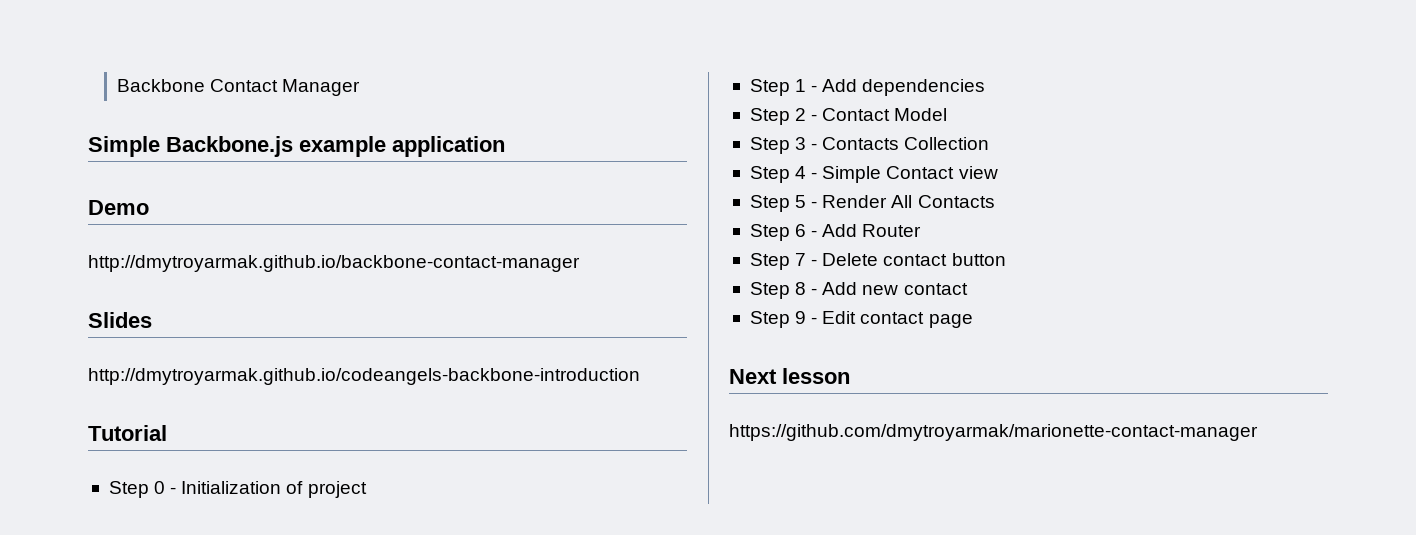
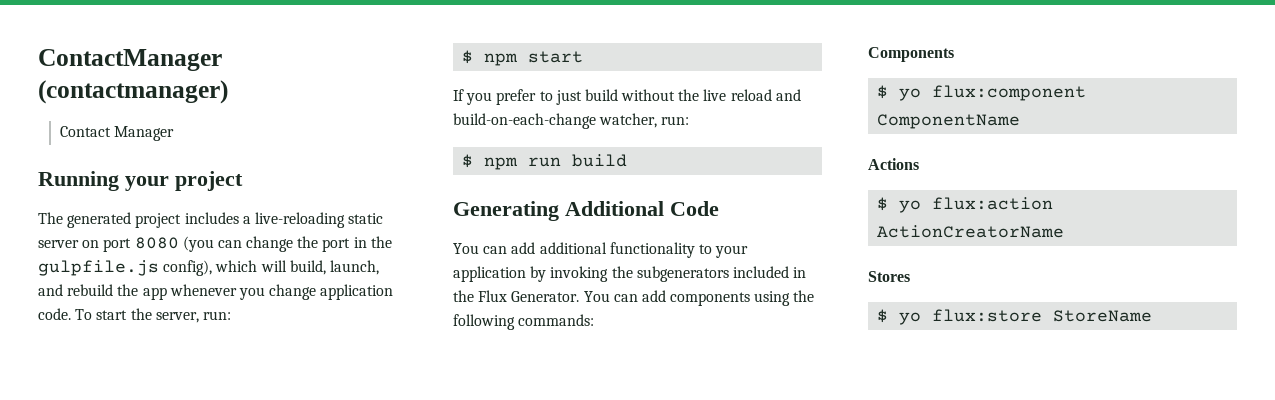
[117,79,206,92] Backbone -> [38,49,222,71] [38,80,228,104] ContactManager (contactmanager) //
[88,136,505,157] [88,200,149,215] [88,255,580,272] [88,312,152,328] [88,368,640,385] [88,425,167,441] [108,481,367,498] [749,79,986,96] [749,108,948,125] [749,137,990,154] [749,166,998,183] [749,195,995,212] [749,224,922,241] [749,253,1006,270] [749,282,968,299] [749,311,973,328] [729,368,850,384] [729,424,1258,441] Simple Backbone.js example application // Demo // http://dmytroyarmak.github.io/backbone-contact-manager // Slides // http://dmytroyarmak.github.io/codeangels-backbone-introduction // Tutorial // Step 0 - Initialization of project // Step 1 - Add dependencies // Step 2 - Contact Model // Step 3 - Contacts Collection // Step 4 - Simple Contact view // Step 5 - Render All Contacts // Step 6 - Add Router // Step 7 - Delete contact button // Step 8 - Add new contact // Step 9 - Edit contact page // Next lesson // https://github.com/dmytroyarmak/marionette-contact-manager -> [38,171,243,191] [38,212,384,228] [38,236,392,252] [38,260,379,276] [38,284,394,300] [38,308,231,323] [462,50,584,66] [453,89,801,105] [453,113,690,129] [462,154,628,170] [453,201,719,221] [453,242,749,258] [453,266,807,282] [453,290,815,306] [453,314,595,330] [868,47,954,62] [877,85,1087,101] [877,114,1021,129] [868,158,919,170] [877,197,1054,213] [877,225,1065,238] [868,271,910,282] [877,309,1153,325] Running your project // The generated project includes a live-reloading static server on port 8080 (you can change the port in the gulpfile.js config), which will build, launch, and rebuild the app whenever you change application code. To start the server, run: // $ npm start // If you prefer to just build without the live reload and build-on-each-change watcher, run: // $ npm run build // Generating Additional Code // You can add additional functionality to your application by invoking the subgenerators included in the Flux Generator. You can add components using the following commands: // Components // $ yo flux:component ComponentName // Actions // $ yo flux:action ActionCreatorName // Stores // $ yo flux:store StoreName

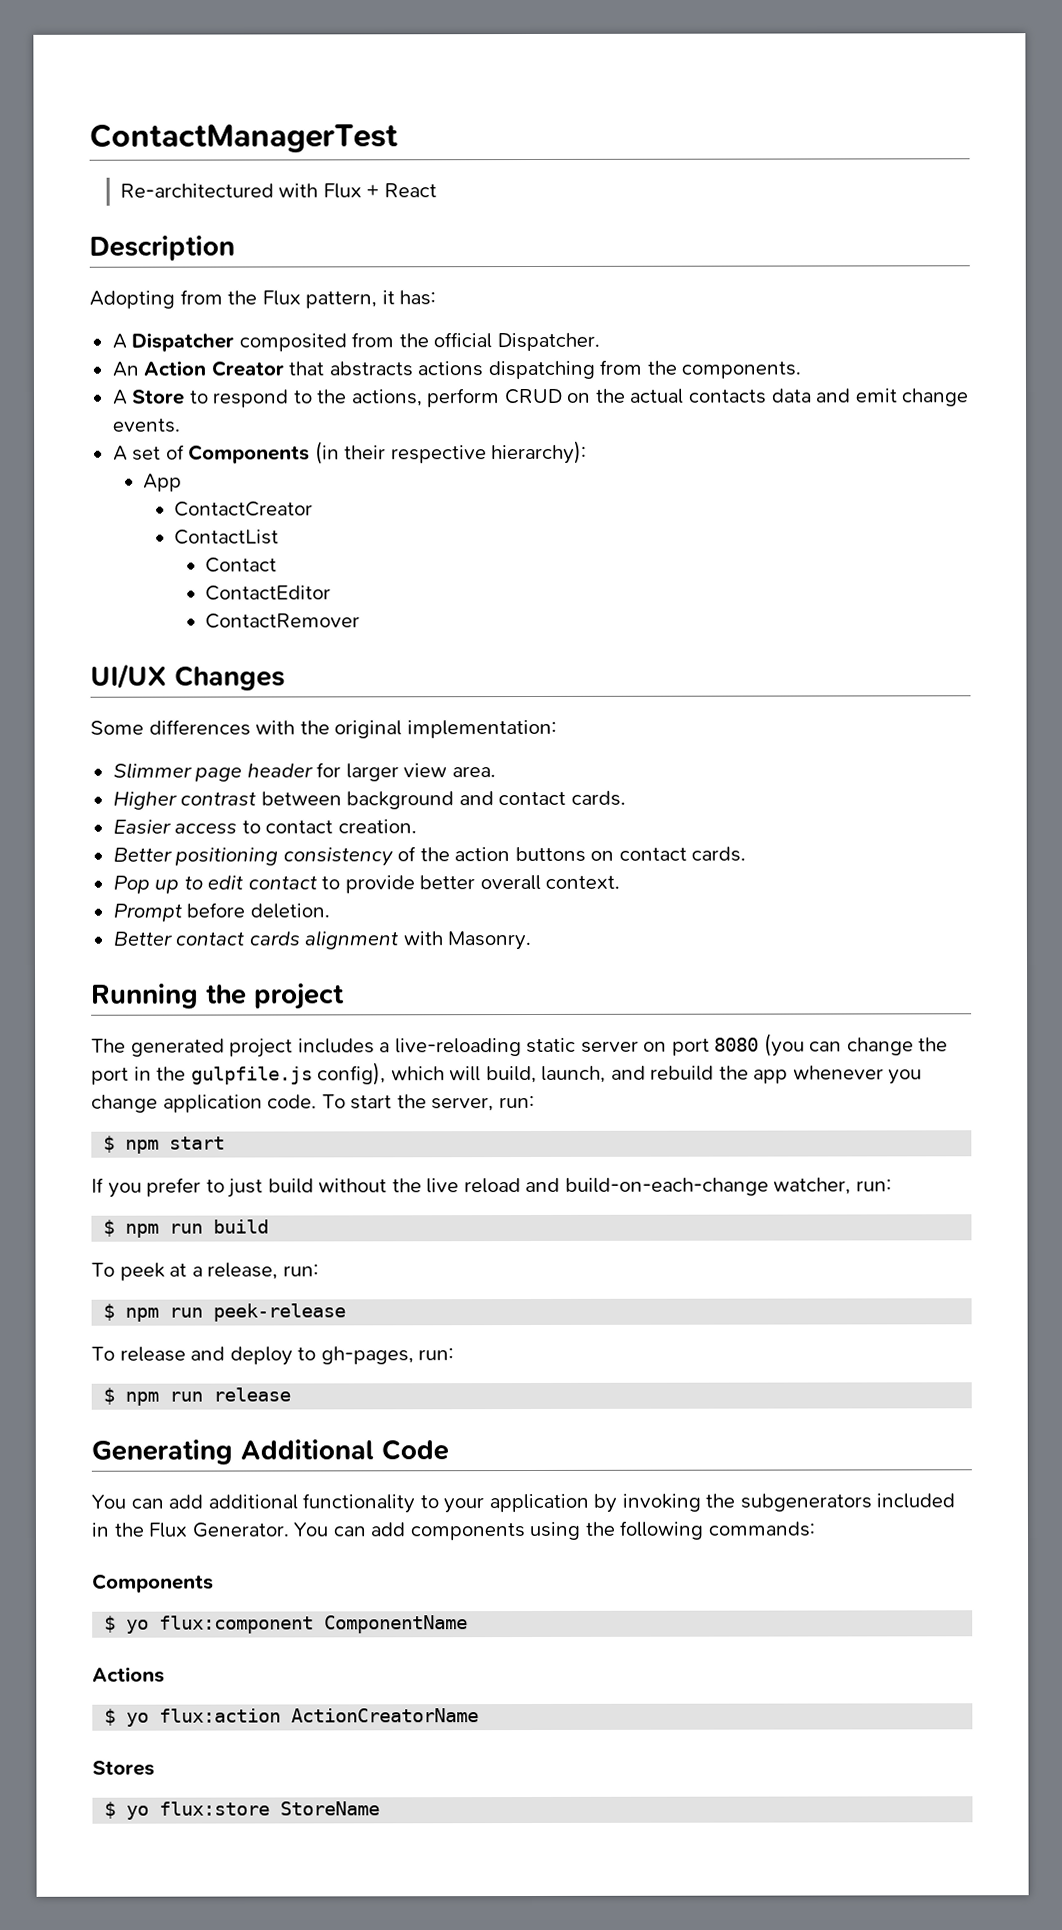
[38,49,222,71] [38,80,228,104] [59,126,174,141] ContactManager (contactmanager) // Contact Manager -> [89,123,398,153] [119,183,437,199] [89,235,235,261] [89,289,437,309] [111,332,600,352] [111,359,802,380] [111,388,970,408] [112,418,181,433] [112,440,588,465] [143,473,183,492] [174,501,314,517] [174,529,280,545] [205,557,278,573] [205,585,332,601] [205,613,361,629] [90,663,285,691] [90,719,557,739] [112,762,496,782] [112,790,626,810] [112,819,417,834] [112,846,747,867] [112,874,621,894] [112,902,330,922] [112,930,532,951] ContactManagerTest // Re-architectured with Flux + React // Description // Adopting from the Flux pattern, it has: // A Dispatcher composited from the official Dispatcher. // An Action Creator that abstracts actions dispatching from the components. // A Store to respond to the actions, perform CRUD on the actual contacts data and emit change events. // A set of Components (in their respective hierarchy): // App // ContactCreator // ContactList // Contact // ContactEditor // ContactRemover // UI/UX Changes // Some differences with the original implementation: // Slimmer page header for larger view area. // Higher contrast between background and contact cards. // Easier access to contact creation. // Better positioning consistency of the action buttons on contact cards. // Pop up to edit contact to provide better overall context. // Prompt before deletion. // Better contact cards alignment with Masonry.
[125,176,169,191] your -> [206,984,247,1005] the
(628, 160) none -> [91,1262,319,1281] [103,1303,347,1322] [91,1346,455,1366] [103,1387,292,1406] // To peek at a release, run: // $ npm run peek-release // To release and deploy to gh-pages, run: // $ npm run release

